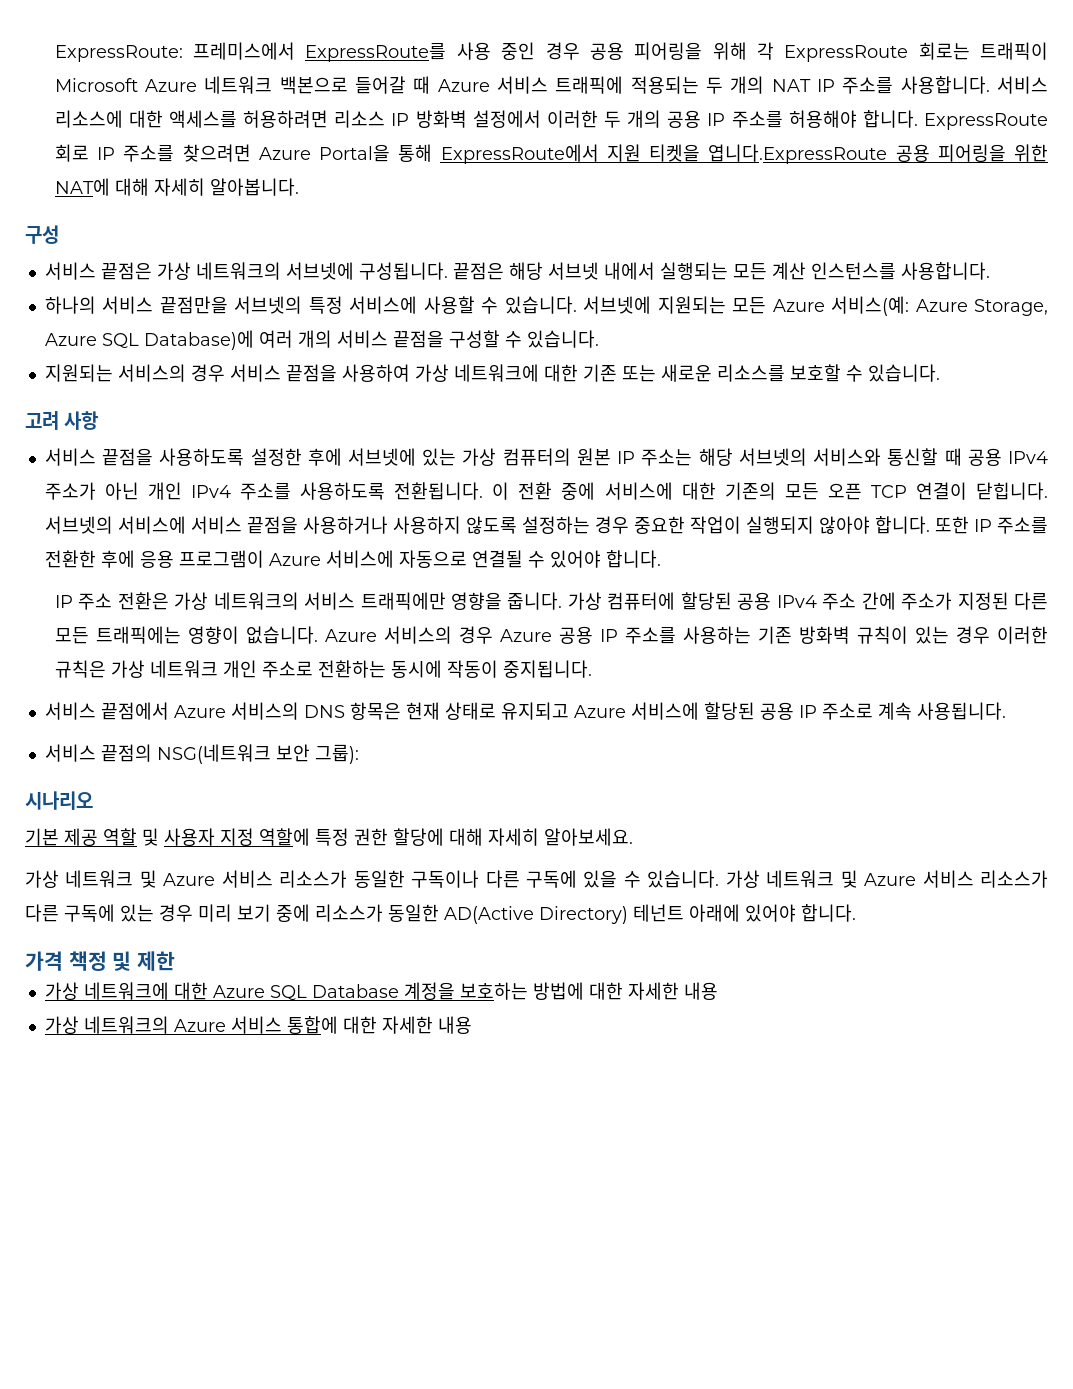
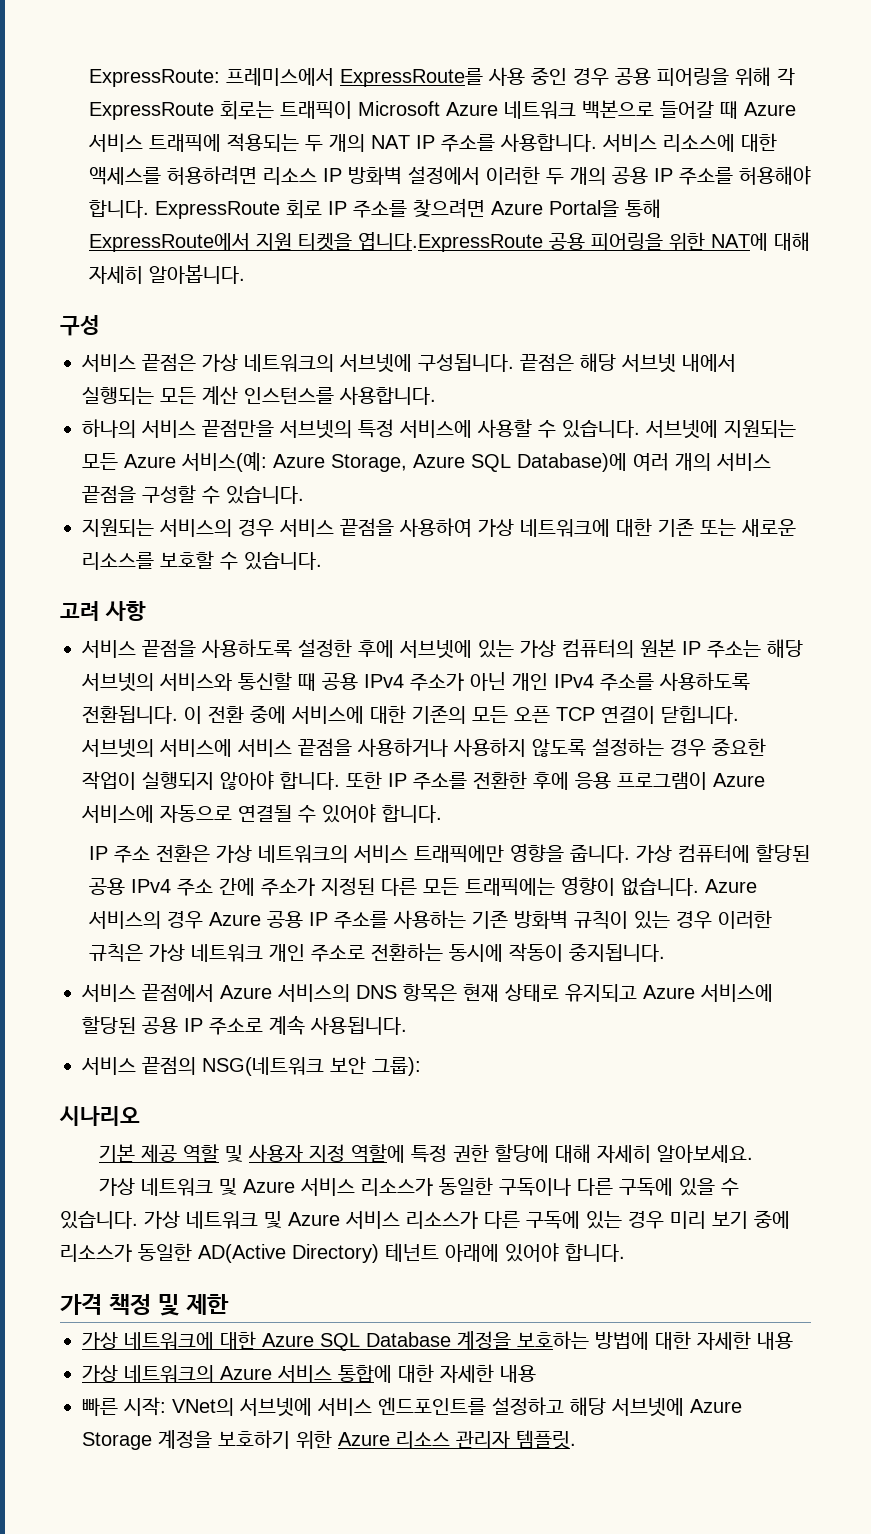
(472, 1025) none -> [82,1397,742,1417] [82,1430,576,1450] // 빠른 시작: VNet의 서브넷에 서비스 엔드포인트를 설정하고 해당 서브넷에 Azure Storage 계정을 보호하기 위한 Azure 리소스 관리자 템플릿.

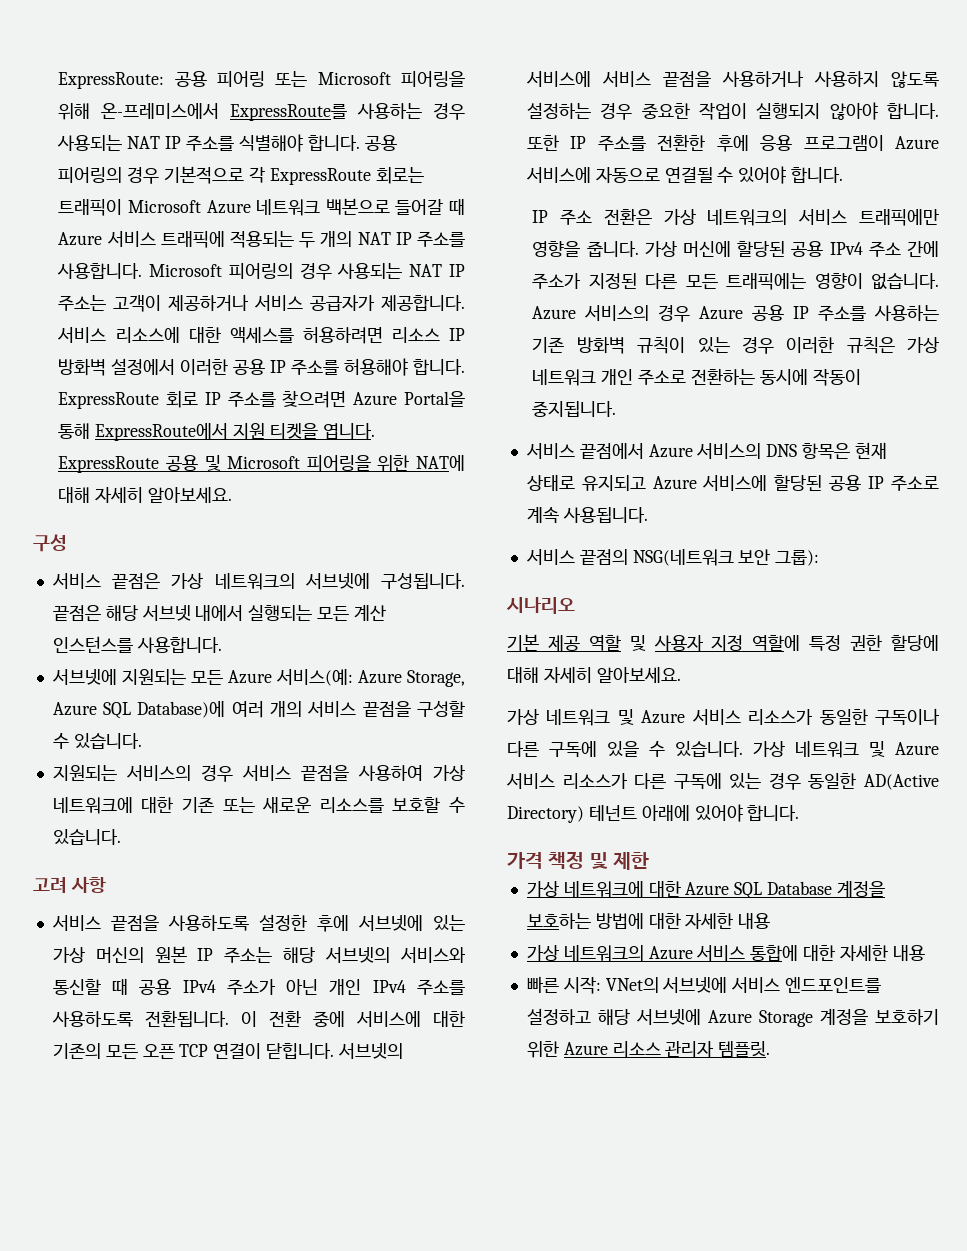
[225,67,771,87] 프레미스에서 ExpressRoute를 사용 중인 경우 공용 피어링을 위해 -> [174,71,465,87] [58,103,465,121] [57,134,397,152] [58,166,245,184] 공용 피어링 또는 Microsoft 피어링을 위해 온-프레미스에서 ExpressRoute를 사용하는 경우 사용되는 NAT IP 주소를 식별해야 합니다. 공용 피어링의 경우 기본적으로
(597, 142) none -> [149,263,465,280] [58,294,466,312] Microsoft 피어링의 경우 사용되는 NAT IP 주소는 고객이 제공하거나 서비스 공급자가 제공합니다.
[545,167,606,185] 두 개의 -> (229, 367) none
[357,231,585,252] 엽니다.ExpressRoute 공용 -> [322,423,375,439] [58,455,301,473] 엽니다. ExpressRoute 공용 및 Microsoft
[148,265,245,284] 알아봅니다. -> [148,487,233,503] 알아보세요.
[82,419,640,439] 하나의 서비스 끝점만을 서브넷의 특정 서비스에 사용할 수 있습니다. -> (222, 645) none
[562,639,634,658] 컴퓨터의 -> [95,947,144,963] 머신의
[677,844,750,863] 컴퓨터에 -> [683,241,732,257] 머신에
[670,1210,790,1229] [60,1244,132,1262] 미리 보기 중에 리소스가 -> (801, 781) none

